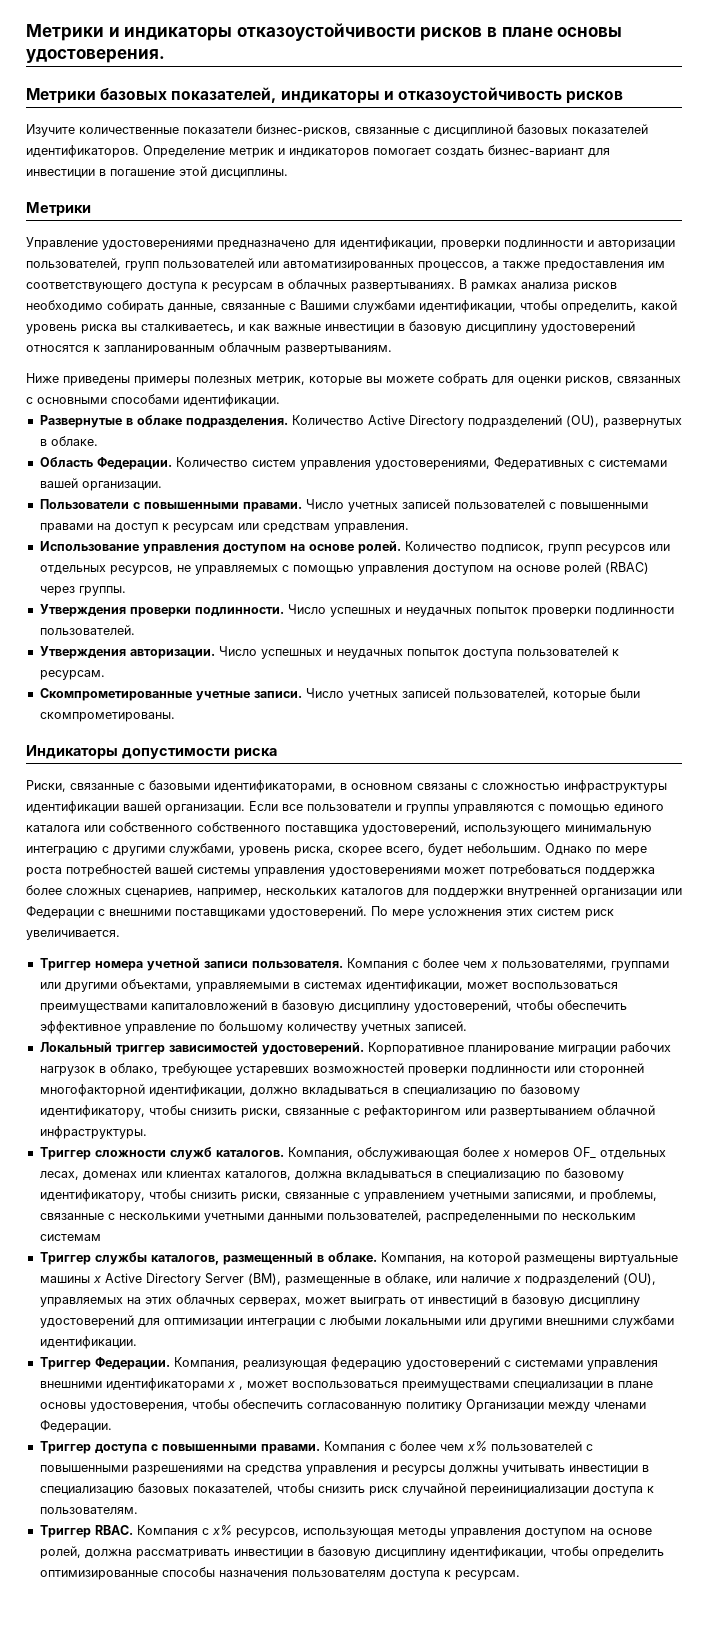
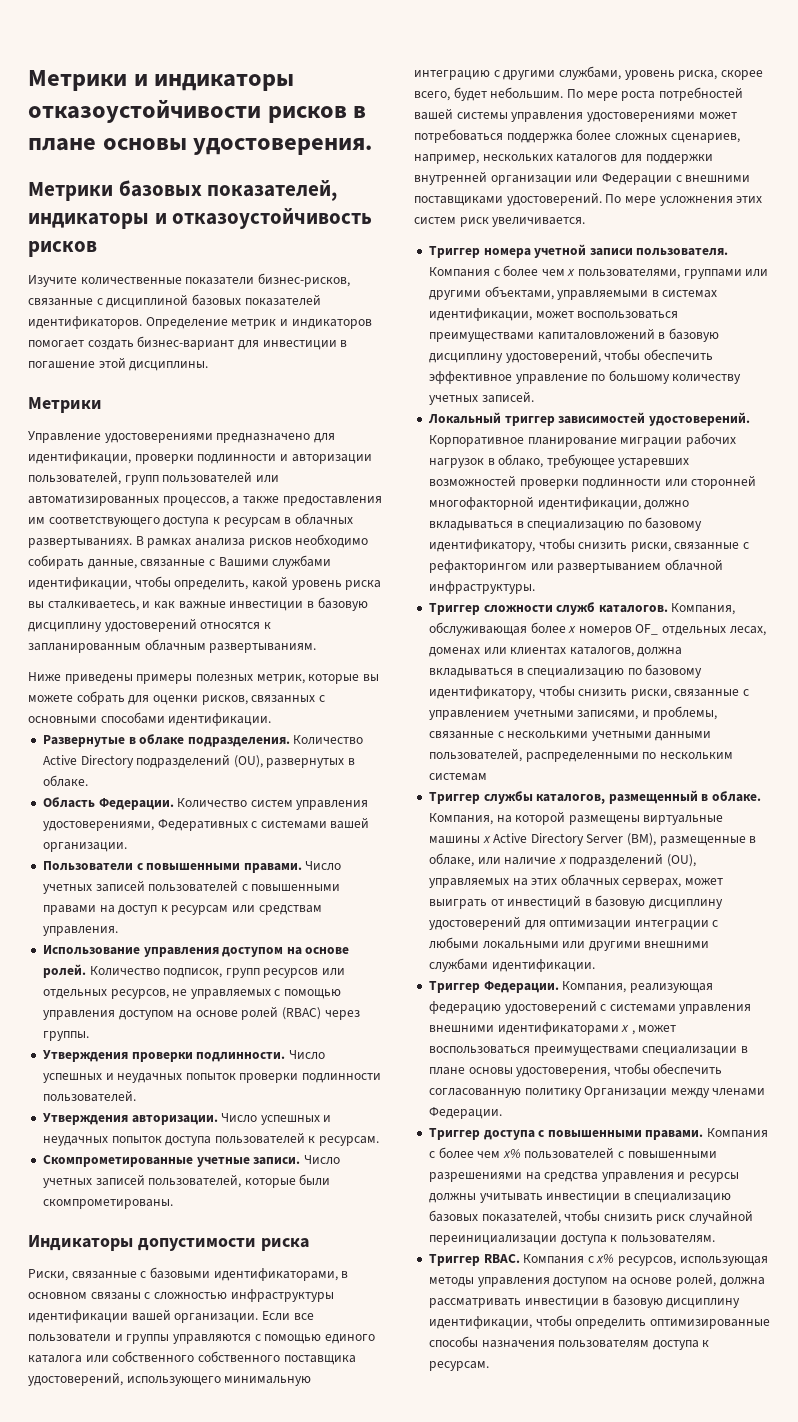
[545,843,611,855] Однако по -> [566,89,583,98] По

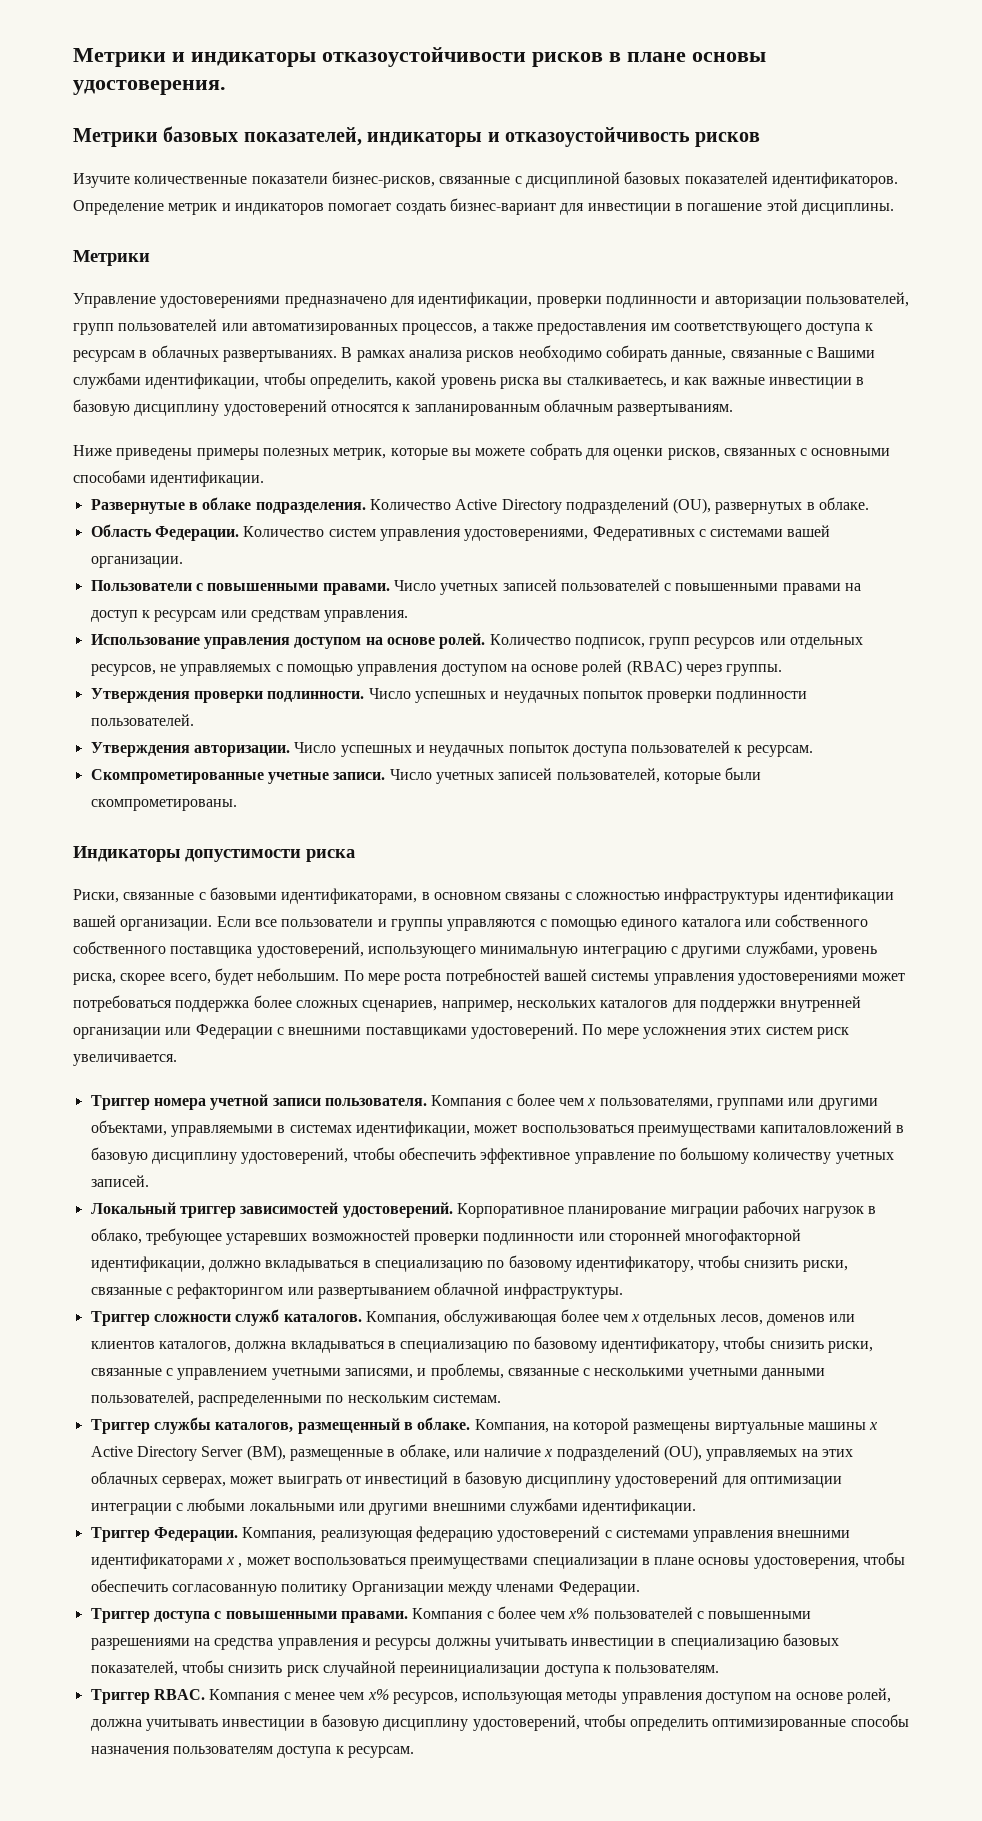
[568,624,766,636] [428,647,567,657] x номеров OF_ отдельных лесах, доменах или клиентах -> [602,1314,856,1326] [90,1341,155,1349] чем x отдельных лесов, доменов или клиентов
[428,773,487,781] системам -> [432,1395,501,1403] системам.
(594, 1259) none -> [294,1692,365,1700] менее чем
[428,1294,741,1308] [428,1316,532,1329] рассматривать инвестиции в базовую дисциплину идентификации, -> [145,1714,580,1731] учитывать инвестиции в базовую дисциплину удостоверений,

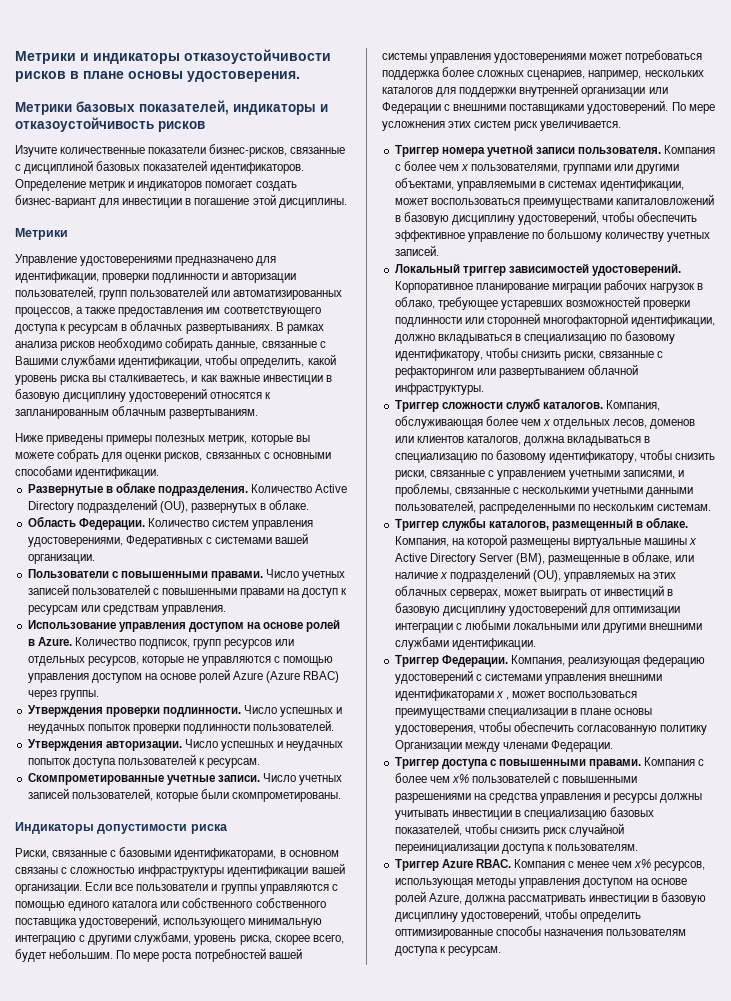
[439,633,486,649] ролей. -> [306,619,341,632] [27,637,72,646] ролей в Azure.
[159,664,272,676] не управляемых -> [141,656,272,666] которые не управляются
[626,660,682,676] (RBAC) -> [233,671,340,683] Azure (Azure RBAC)
(150, 1696) none -> [441,859,473,868] Azure
[847,1688,892,1704] [90,1719,218,1731] ролей, должна учитывать -> [394,891,586,905] ролей Azure, должна рассматривать

